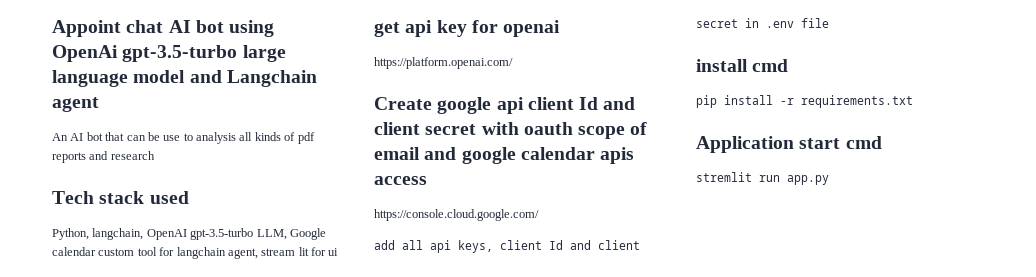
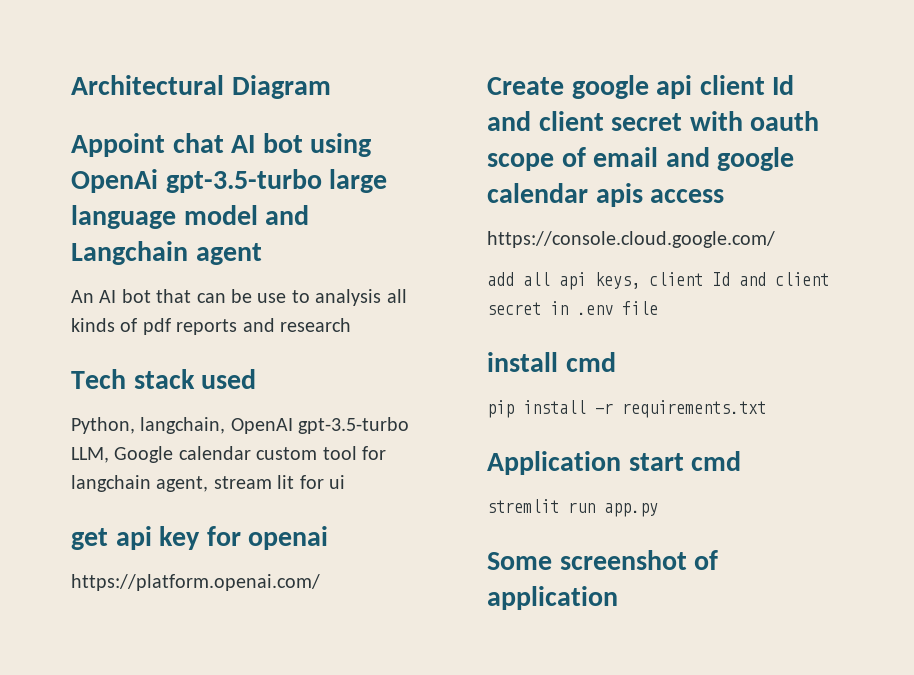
(52, 28) none -> [71,75,331,99] Architectural Diagram //
(829, 180) none -> [487,550,719,570] [487,586,618,610] // Some screenshot of application

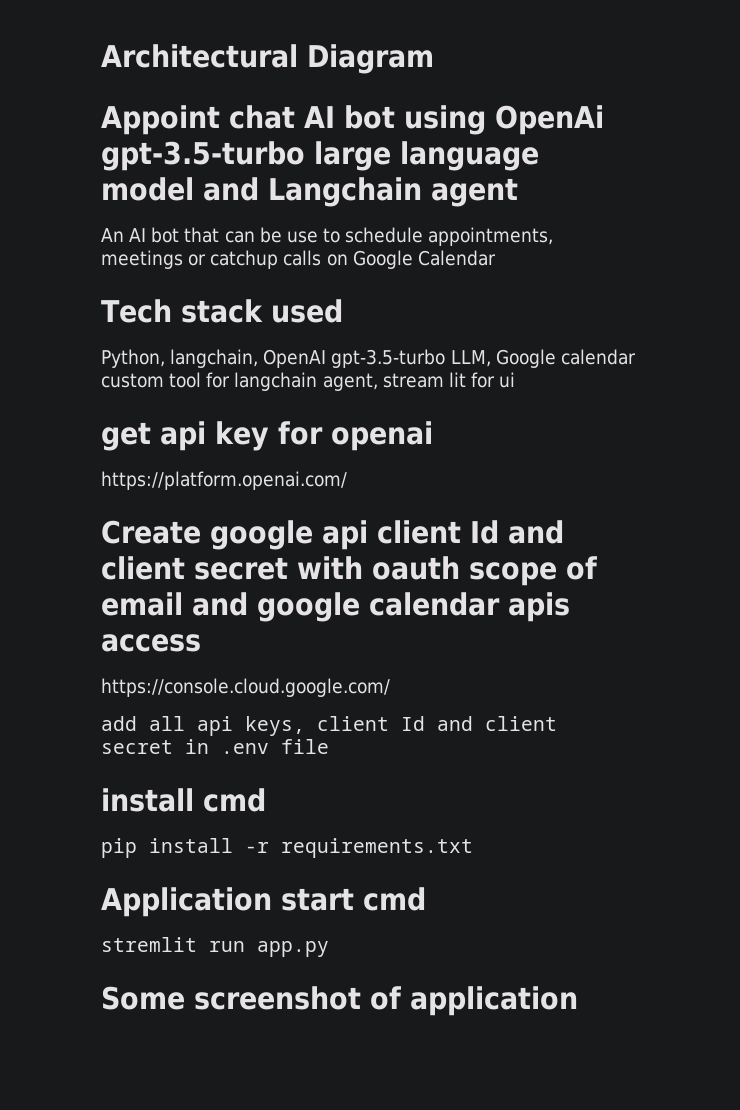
[315,289,407,306] [71,318,351,335] analysis all kinds of pdf reports and research -> [345,227,554,246] [101,250,496,269] schedule appointments, meetings or catchup calls on Google Calendar

